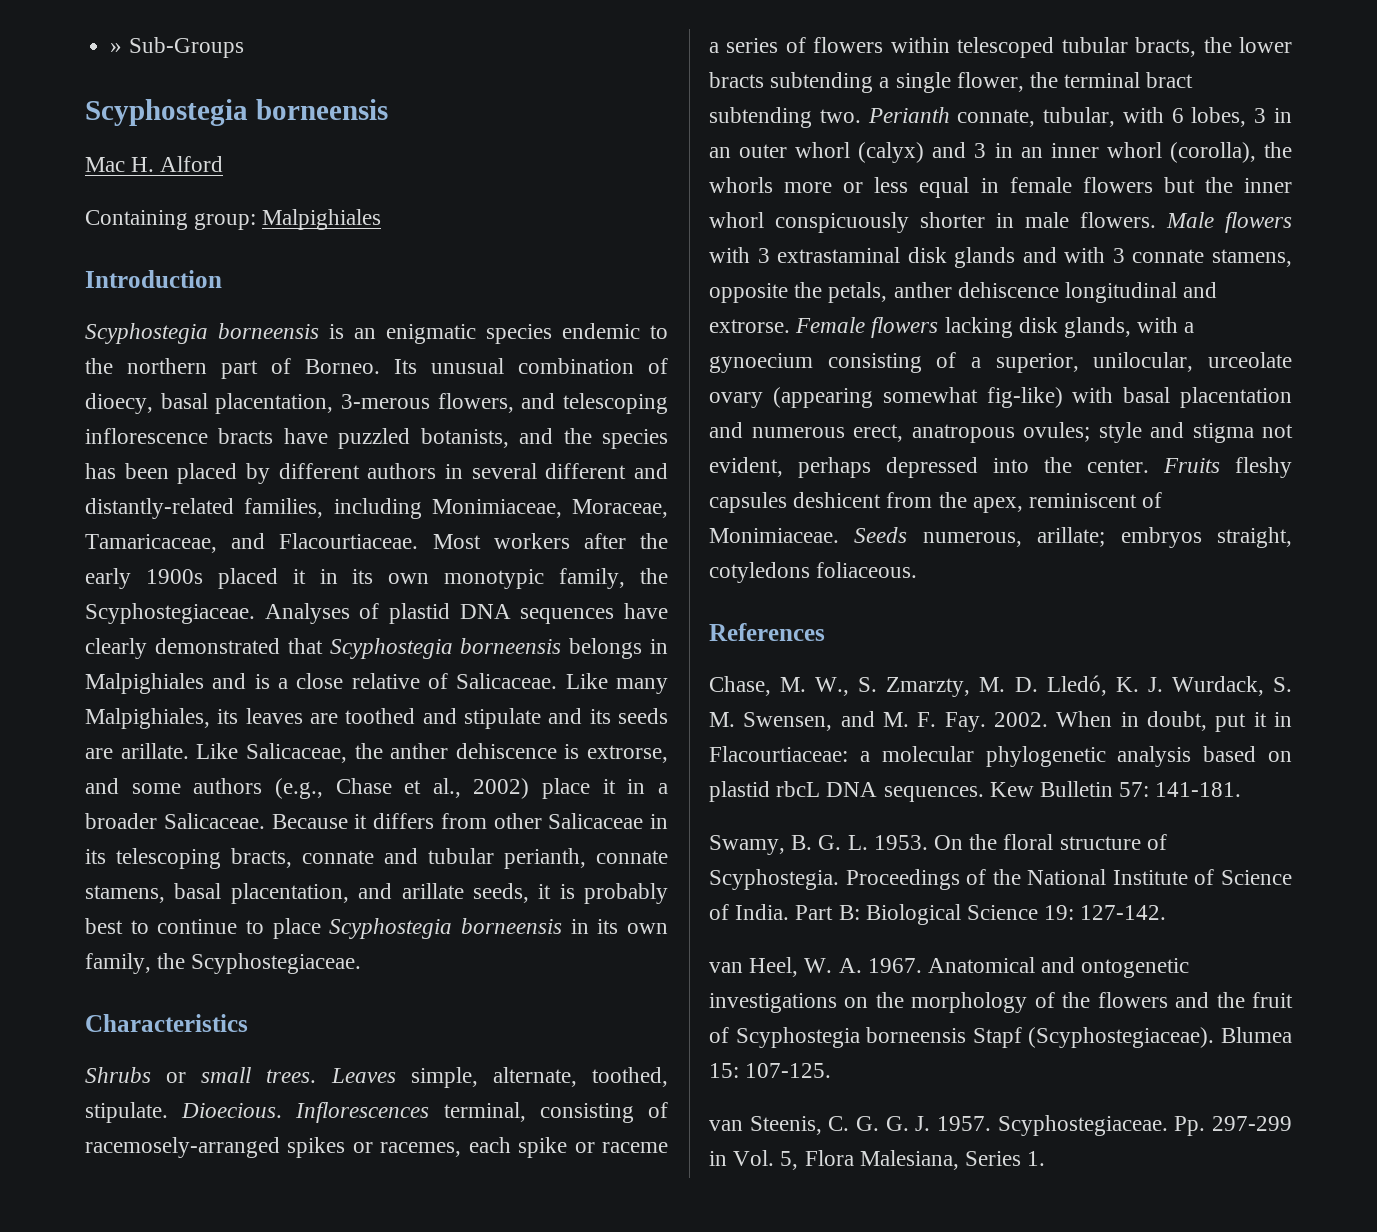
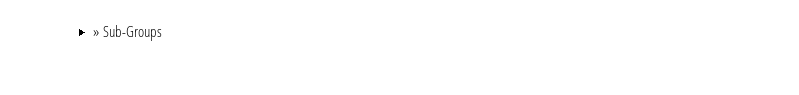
[85,99,388,126] [85,156,224,172] [85,209,382,230] [85,270,222,288] [85,323,668,344] [85,358,668,379] [85,393,668,414] [85,428,668,449] [85,463,668,484] [85,498,668,519] [85,533,668,553] [85,568,669,589] [85,603,668,624] [85,638,668,659] [85,673,668,694] [85,708,668,729] [85,743,668,763] [85,778,668,799] [85,813,668,829] [85,848,668,869] [85,883,668,904] [85,918,668,939] [85,953,362,974] [85,1014,248,1032] [85,1067,668,1088] [85,1102,668,1123] [85,1137,669,1158] [709,37,1292,58] [709,72,1194,93] [709,107,1292,128] [709,142,1292,163] [709,177,1292,198] [709,212,1292,233] [709,247,1292,268] [709,282,1218,303] [709,317,1195,338] [709,352,1292,373] [709,387,1292,408] [709,422,1293,443] [709,457,1292,478] [709,492,1163,513] [709,527,1292,548] [709,562,918,583] [709,623,825,641] [709,675,1292,697] [709,711,1292,732] [709,746,1292,767] [709,781,1242,802] [709,834,1167,855] [709,869,1292,890] [709,904,1167,925] [709,957,1190,978] [709,992,1293,1013] [709,1027,1292,1048] [709,1063,832,1078] [709,1115,1292,1136] [709,1150,1046,1170] // Scyphostegia borneensis // Mac H. Alford // Containing group: Malpighiales // Introduction // Scyphostegia borneensis is an enigmatic species endemic to the northern part of Borneo. Its unusual combination of dioecy, basal placentation, 3-merous flowers, and telescoping inflorescence bracts have puzzled botanists, and the species has been placed by different authors in several different and distantly-related families, including Monimiaceae, Moraceae, Tamaricaceae, and Flacourtiaceae. Most workers after the early 1900s placed it in its own monotypic family, the Scyphostegiaceae. Analyses of plastid DNA sequences have clearly demonstrated that Scyphostegia borneensis belongs in Malpighiales and is a close relative of Salicaceae. Like many Malpighiales, its leaves are toothed and stipulate and its seeds are arillate. Like Salicaceae, the anther dehiscence is extrorse, and some authors (e.g., Chase et al., 2002) place it in a broader Salicaceae. Because it differs from other Salicaceae in its telescoping bracts, connate and tubular perianth, connate stamens, basal placentation, and arillate seeds, it is probably best to continue to place Scyphostegia borneensis in its own family, the Scyphostegiaceae. // Characteristics // Shrubs or small trees. Leaves simple, alternate, toothed, stipulate. Dioecious. Inflorescences terminal, consisting of racemosely-arranged spikes or racemes, each spike or raceme a series of flowers within telescoped tubular bracts, the lower bracts subtending a single flower, the terminal bract subtending two. Perianth connate, tubular, with 6 lobes, 3 in an outer whorl (calyx) and 3 in an inner whorl (corolla), the whorls more or less equal in female flowers but the inner whorl conspicuously shorter in male flowers. Male flowers with 3 extrastaminal disk glands and with 3 connate stamens, opposite the petals, anther dehiscence longitudinal and extrorse. Female flowers lacking disk glands, with a gynoecium consisting of a superior, unilocular, urceolate ovary (appearing somewhat fig-like) with basal placentation and numerous erect, anatropous ovules; style and stigma not evident, perhaps depressed into the center. Fruits fleshy capsules deshicent from the apex, reminiscent of Monimiaceae. Seeds numerous, arillate; embryos straight, cotyledons foliaceous. // References // Chase, M. W., S. Zmarzty, M. D. Lledó, K. J. Wurdack, S. M. Swensen, and M. F. Fay. 2002. When in doubt, put it in Flacourtiaceae: a molecular phylogenetic analysis based on plastid rbcL DNA sequences. Kew Bulletin 57: 141-181. // Swamy, B. G. L. 1953. On the floral structure of Scyphostegia. Proceedings of the National Institute of Science of India. Part B: Biological Science 19: 127-142. // van Heel, W. A. 1967. Anatomical and ontogenetic investigations on the morphology of the flowers and the fruit of Scyphostegia borneensis Stapf (Scyphostegiaceae). Blumea 15: 107-125. // van Steenis, C. G. G. J. 1957. Scyphostegiaceae. Pp. 297-299 in Vol. 5, Flora Malesiana, Series 1. -> (162, 33) none

